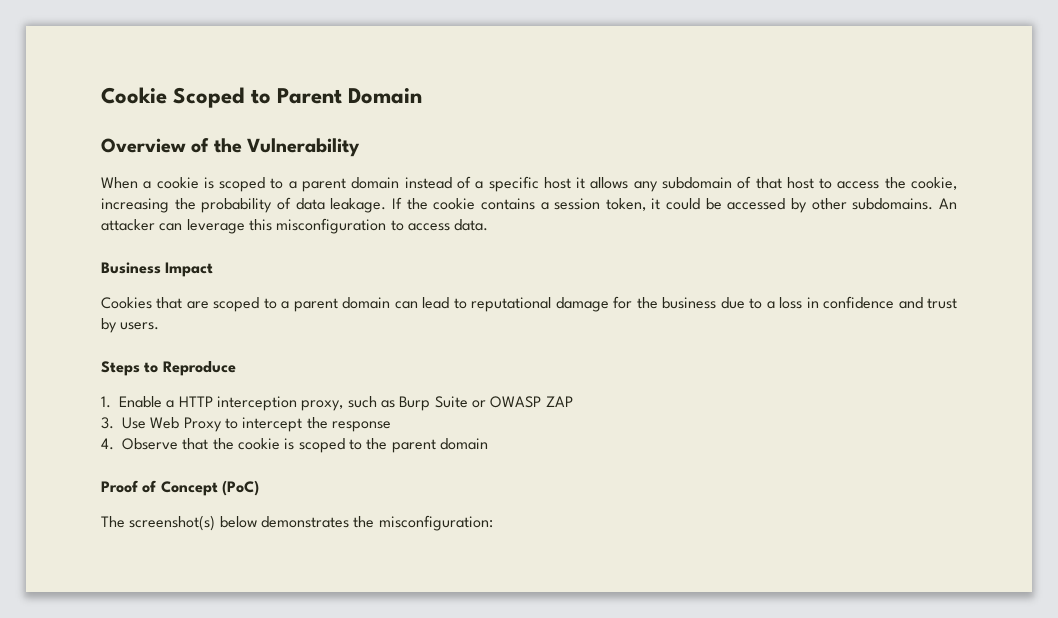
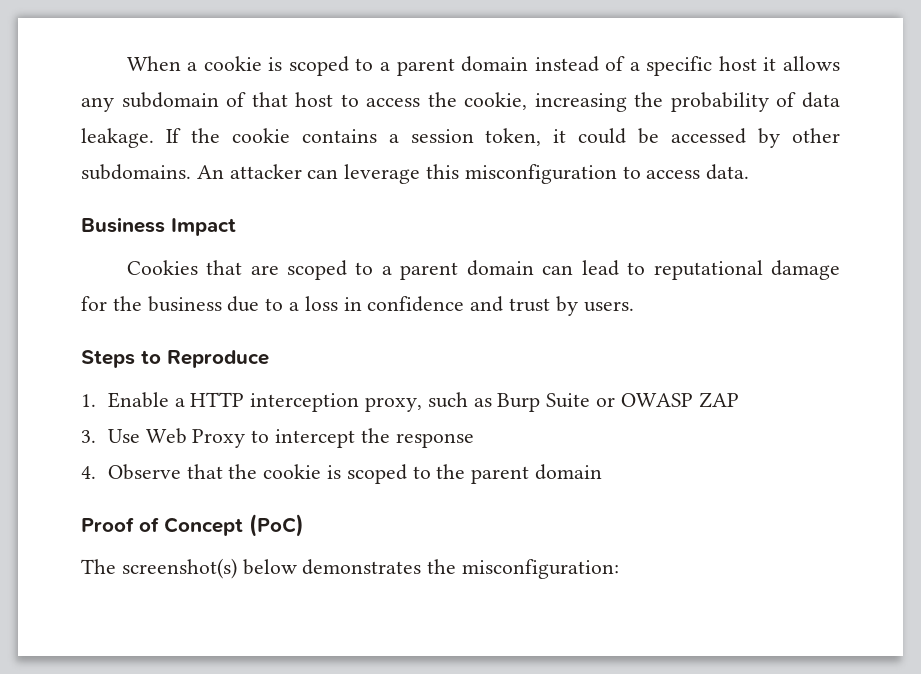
[101,87,423,108] [101,138,361,157] Cookie Scoped to Parent Domain // Overview of the Vulnerability // -> (126, 63) none

